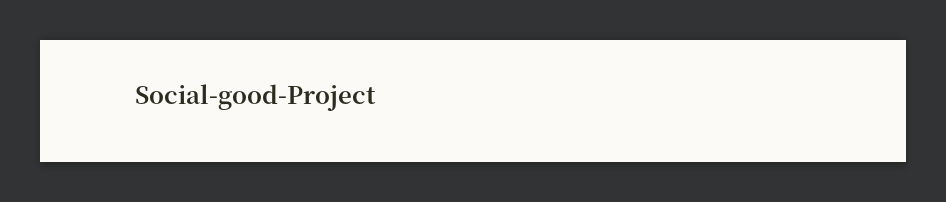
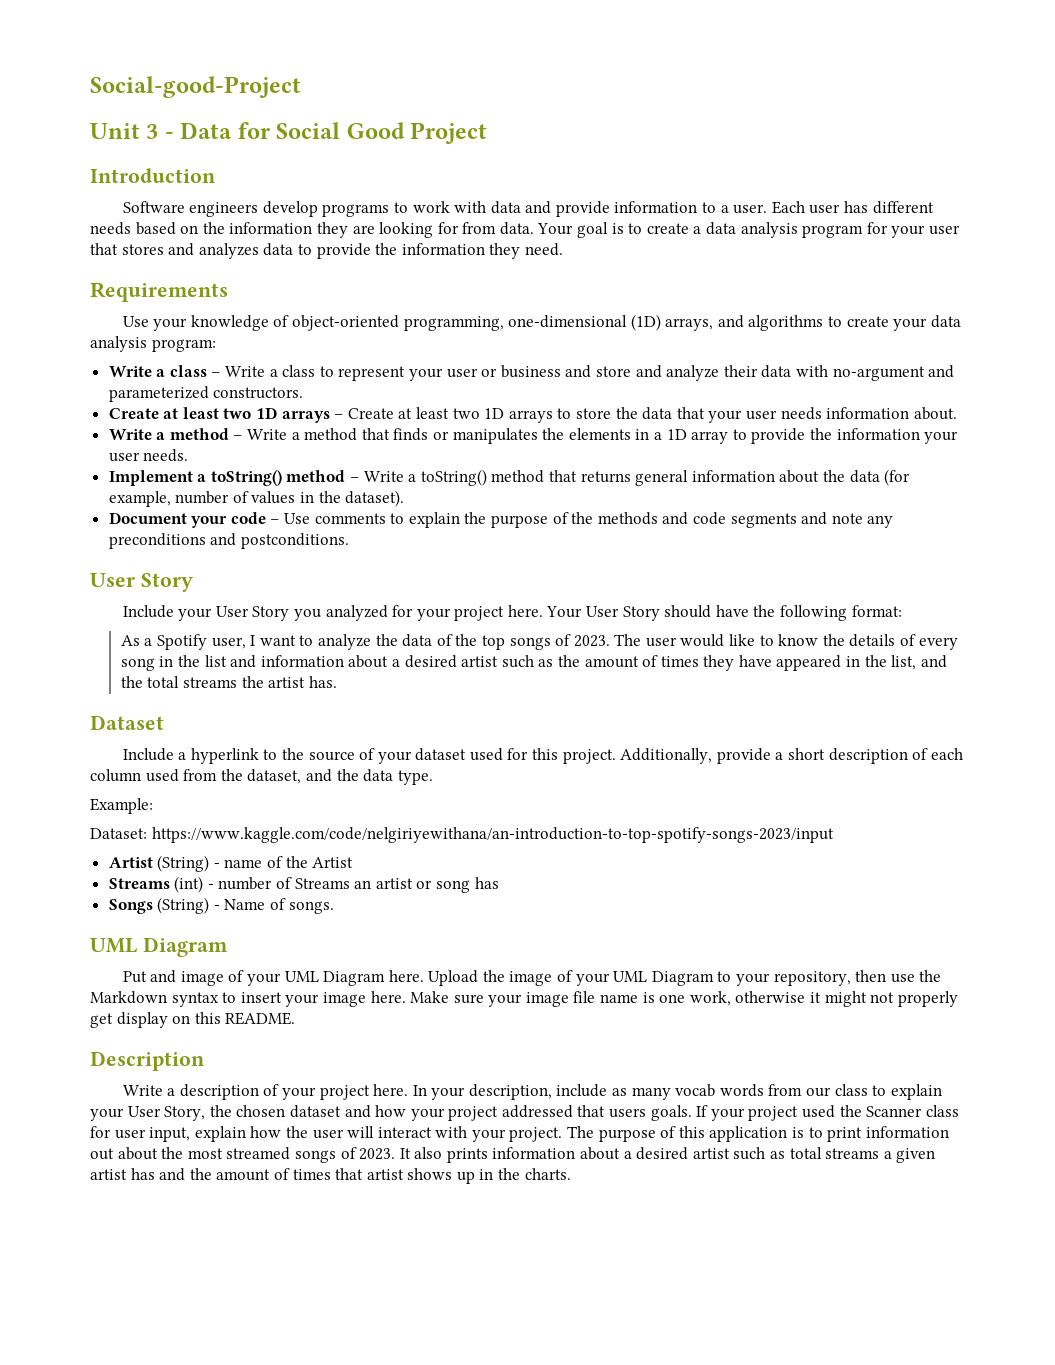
(376, 97) none -> [90,122,488,144] [90,168,216,183] [122,201,934,217] [90,222,960,238] [90,243,563,259] [90,282,228,302] [122,314,961,331] [90,336,216,352] [108,365,955,381] [108,386,304,402] [108,407,957,423] [108,428,959,444] [108,449,189,462] [108,469,911,486] [108,490,405,507] [108,512,894,528] [108,533,349,549] [90,573,193,592] [122,605,902,621] [120,634,958,650] [120,655,947,671] [120,676,337,688] [90,715,164,730] [122,748,963,764] [90,769,433,785] [90,798,153,814] [90,827,834,843] [108,855,354,872] [108,876,499,893] [108,897,334,914] [90,937,228,957] [122,970,942,986] [90,991,958,1007] [90,1012,296,1028] [90,1051,205,1071] [122,1084,942,1100] [90,1105,959,1121] [90,1126,949,1142] [90,1147,936,1163] [90,1168,571,1184] // Unit 3 - Data for Social Good Project // Introduction // Software engineers develop programs to work with data and provide information to a user. Each user has different needs based on the information they are looking for from data. Your goal is to create a data analysis program for your user that stores and analyzes data to provide the information they need. // Requirements // Use your knowledge of object-oriented programming, one-dimensional (1D) arrays, and algorithms to create your data analysis program: // Write a class – Write a class to represent your user or business and store and analyze their data with no-argument and parameterized constructors. // Create at least two 1D arrays – Create at least two 1D arrays to store the data that your user needs information about. // Write a method – Write a method that finds or manipulates the elements in a 1D array to provide the information your user needs. // Implement a toString() method – Write a toString() method that returns general information about the data (for example, number of values in the dataset). // Document your code – Use comments to explain the purpose of the methods and code segments and note any preconditions and postconditions. // User Story // Include your User Story you analyzed for your project here. Your User Story should have the following format: // As a Spotify user, I want to analyze the data of the top songs of 2023. The user would like to know the details of every song in the list and information about a desired artist such as the amount of times they have appeared in the list, and the total streams the artist has. // Dataset // Include a hyperlink to the source of your dataset used for this project. Additionally, provide a short description of each column used from the dataset, and the data type. // Example: // Dataset: https://www.kaggle.com/code/nelgiriyewithana/an-introduction-to-top-spotify-songs-2023/input // Artist (String) - name of the Artist // Streams (int) - number of Streams an artist or song has // Songs (String) - Name of songs. // UML Diagram // Put and image of your UML Diagram here. Upload the image of your UML Diagram to your repository, then use the Markdown syntax to insert your image here. Make sure your image file name is one work, otherwise it might not properly get display on this README. // Description // Write a description of your project here. In your description, include as many vocab words from our class to explain your User Story, the chosen dataset and how your project addressed that users goals. If your project used the Scanner class for user input, explain how the user will interact with your project. The purpose of this application is to print information out about the most streamed songs of 2023. It also prints information about a desired artist such as total streams a given artist has and the amount of times that artist shows up in the charts.

